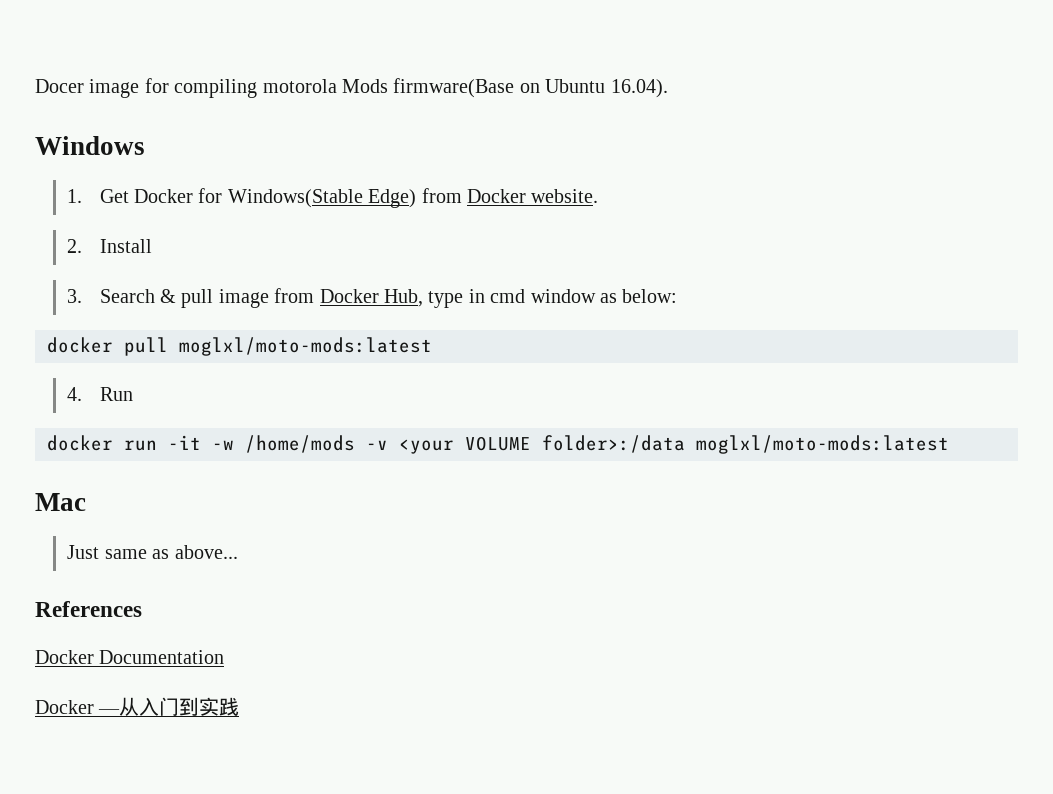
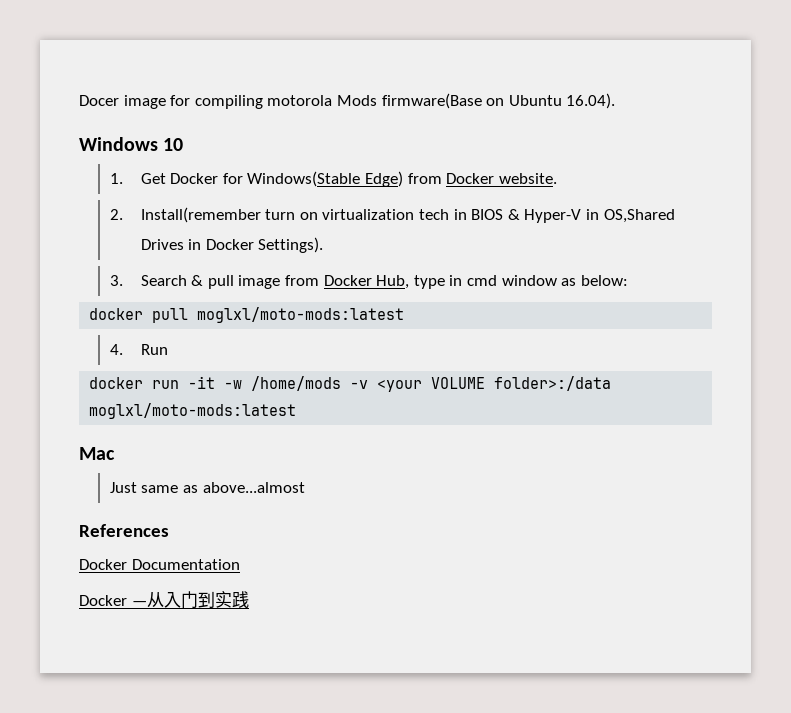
(145, 145) none -> [163,138,184,151] 10
[99,239,152,253] Install -> [140,207,675,223] [140,237,324,253] Install(remember turn on virtualization tech in BIOS & Hyper-V in OS,Shared Drives in Docker Settings).
[174,545,238,559] above... -> [202,482,305,493] above...almost

